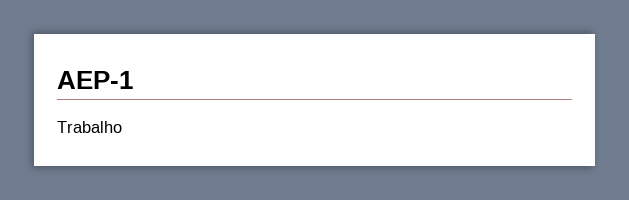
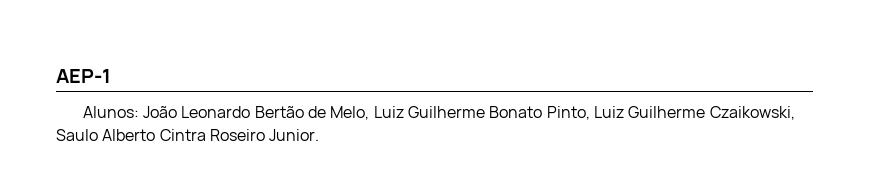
[57,121,122,133] Trabalho -> [82,106,795,120] [56,129,320,141] Alunos: João Leonardo Bertão de Melo, Luiz Guilherme Bonato Pinto, Luiz Guilherme Czaikowski, Saulo Alberto Cintra Roseiro Junior.

